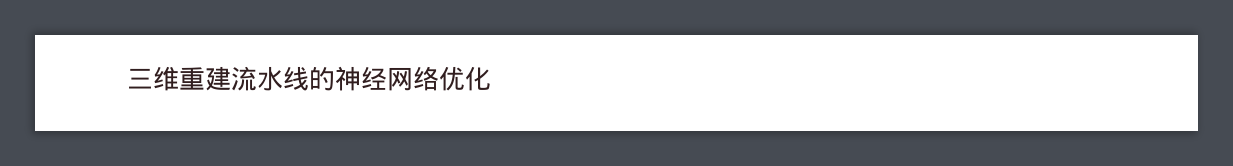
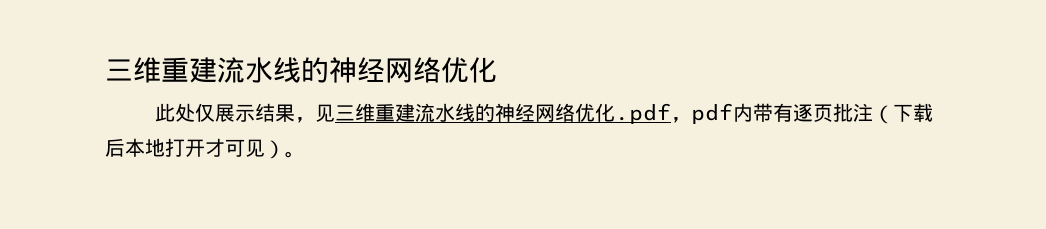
[127,66,491,91] 三维重建流水线的神经网络优化 -> [105,57,497,83] [154,103,933,124] [105,138,305,159] 三维重建流水线的神经网络优化 // 此处仅展示结果，见三维重建流水线的神经网络优化.pdf，pdf内带有逐页批注（下载后本地打开才可见）。

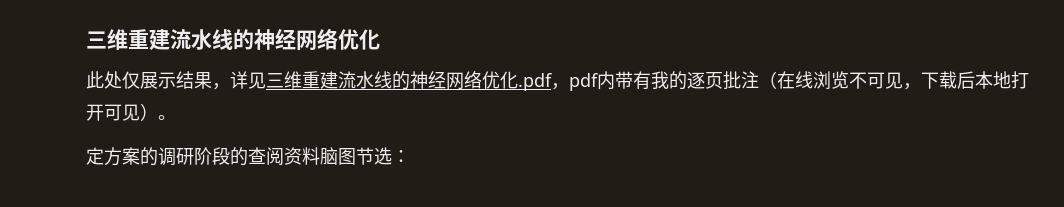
(315, 120) none -> [230,71,248,89] 详
(793, 112) none -> [651,71,687,90] 我的
(893, 114) none -> [777,71,921,90] 在线浏览不可见，
[205,138,225,157] 才 -> (104, 112) none
(305, 154) none -> [86,147,410,166] // 定方案的调研阶段的查阅资料脑图节选：

